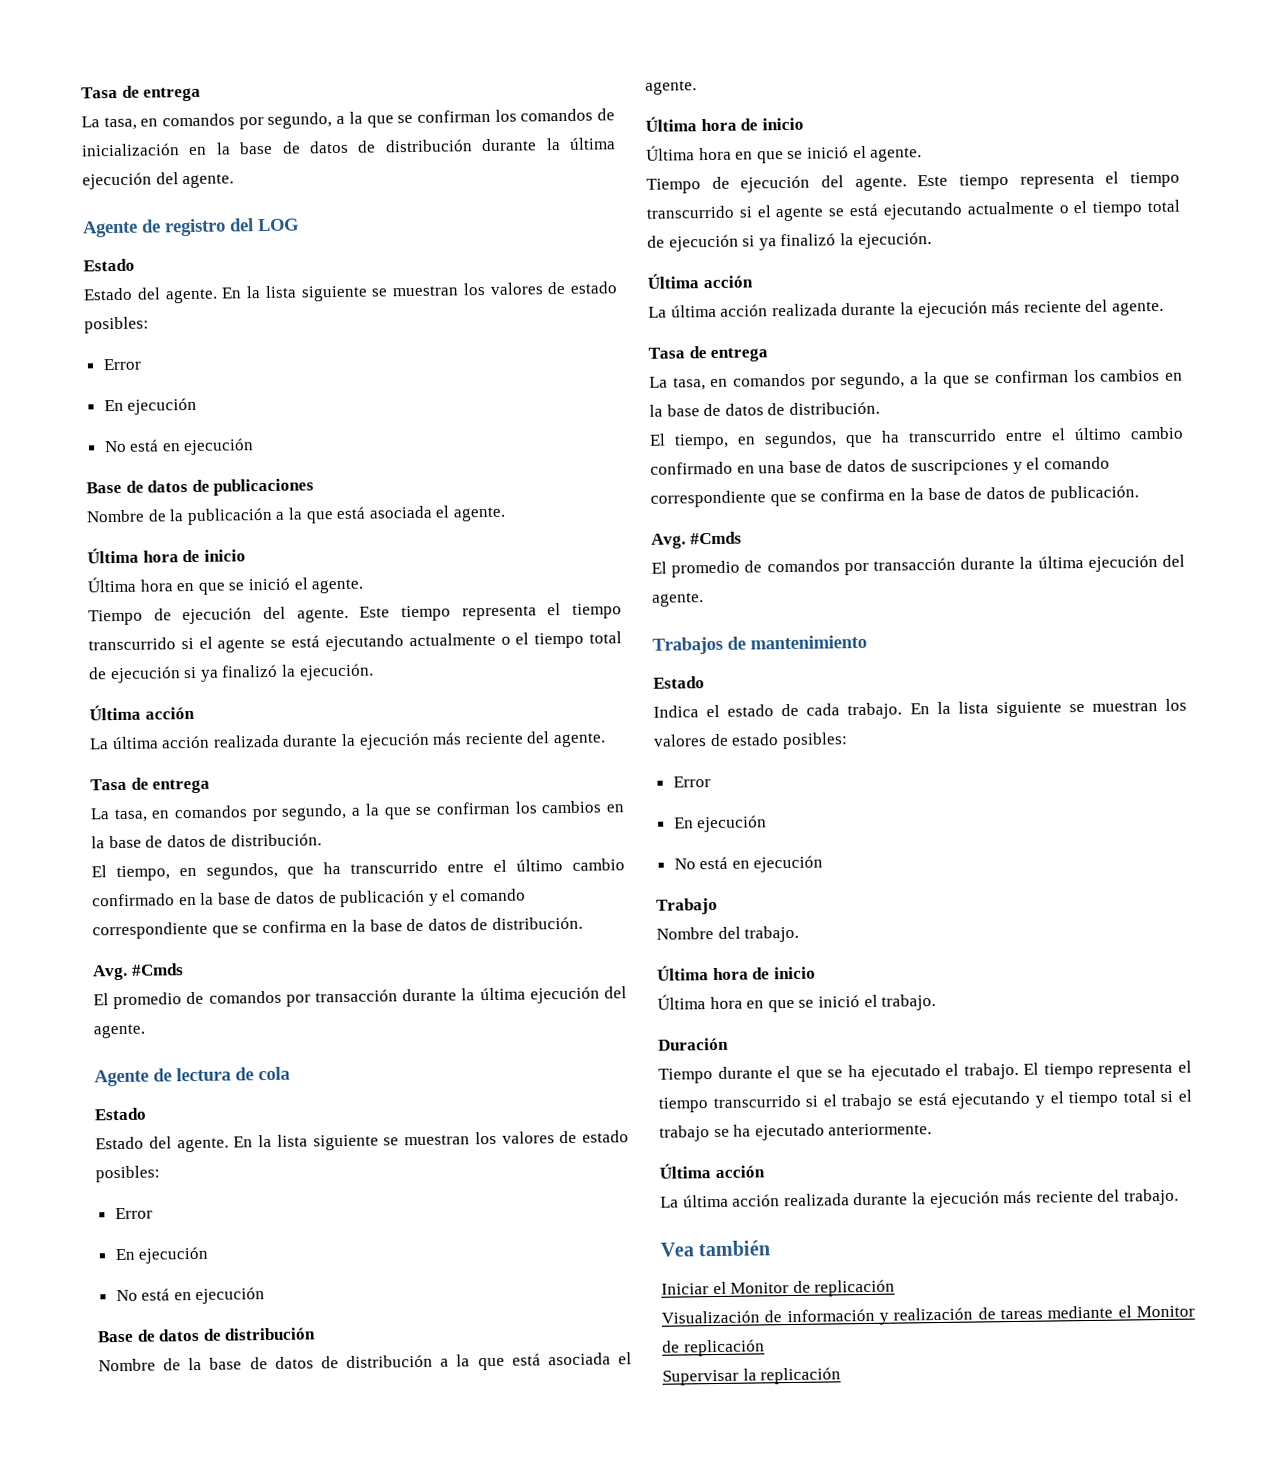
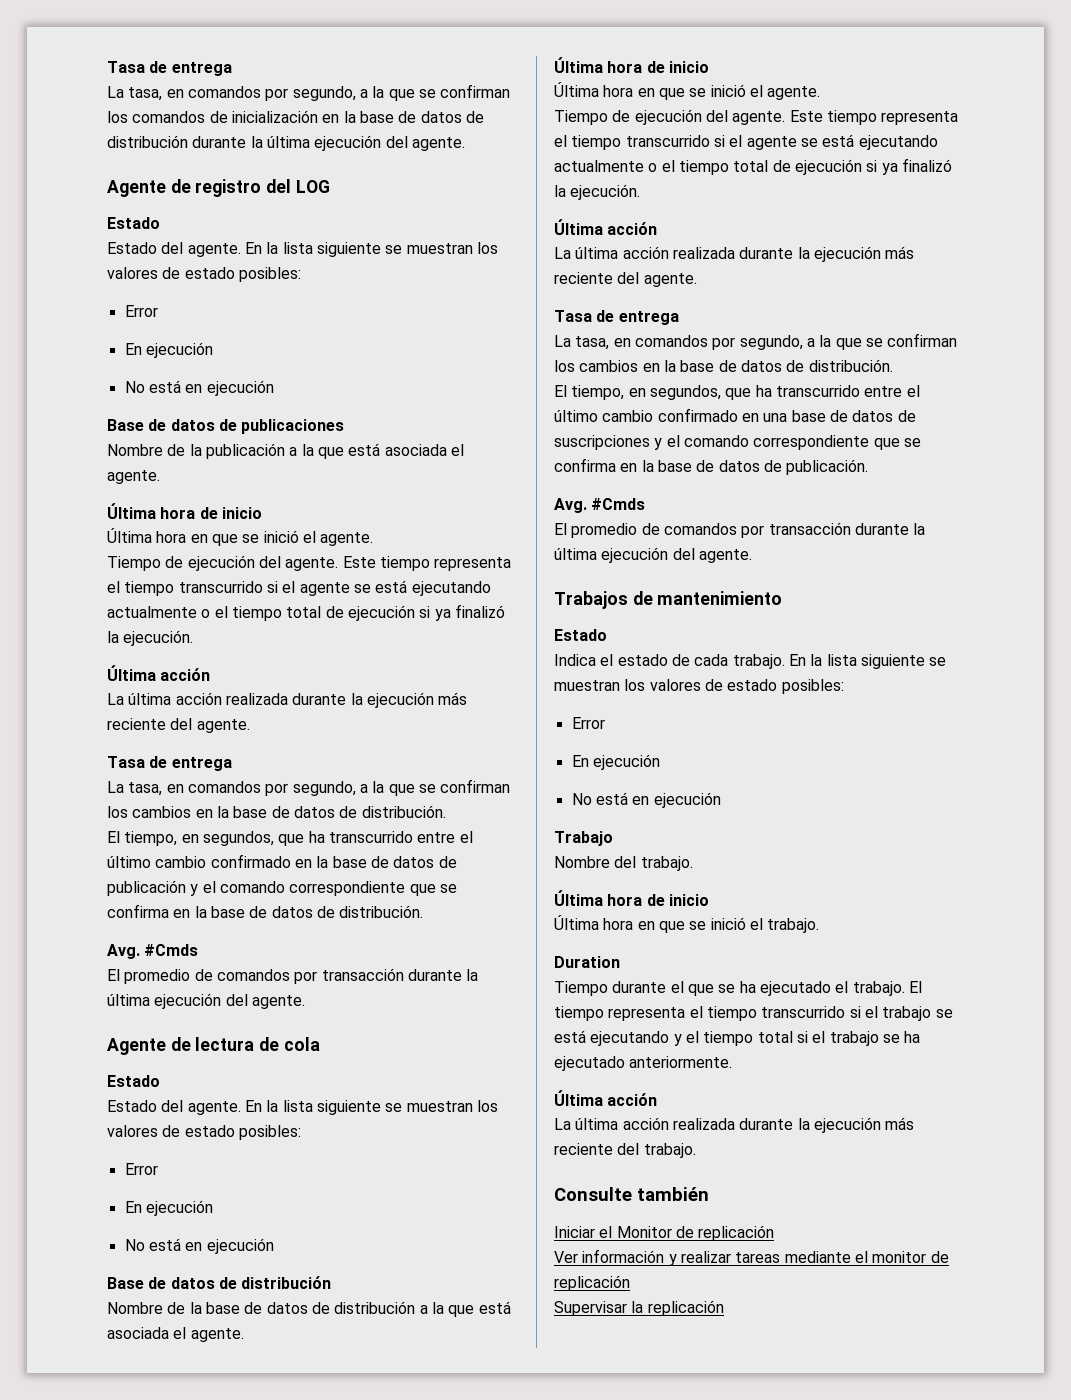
[658,1037,729,1051] Duración -> [554,956,620,968] Duration
[660,1242,694,1257] Vea -> [554,1187,632,1201] Consulte
[661,1307,996,1325] Visualización de información y realización de -> [554,1249,731,1266] Ver información y realizar
[1135,1305,1195,1318] Monitor -> [872,1251,927,1263] monitor

